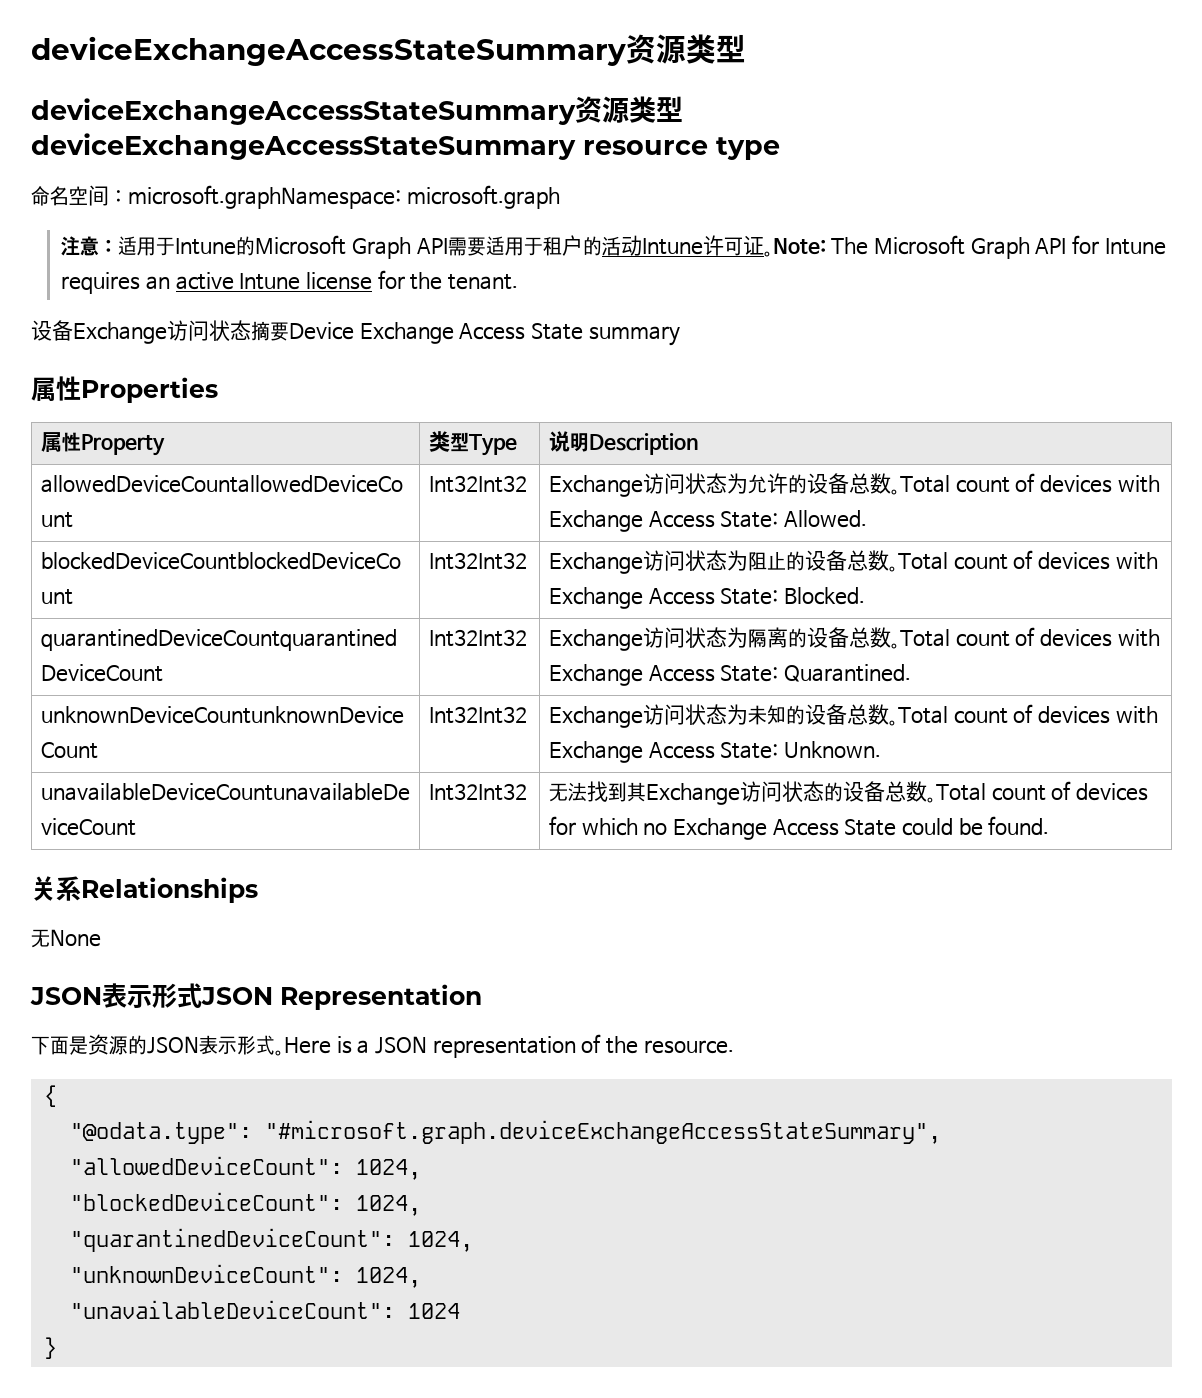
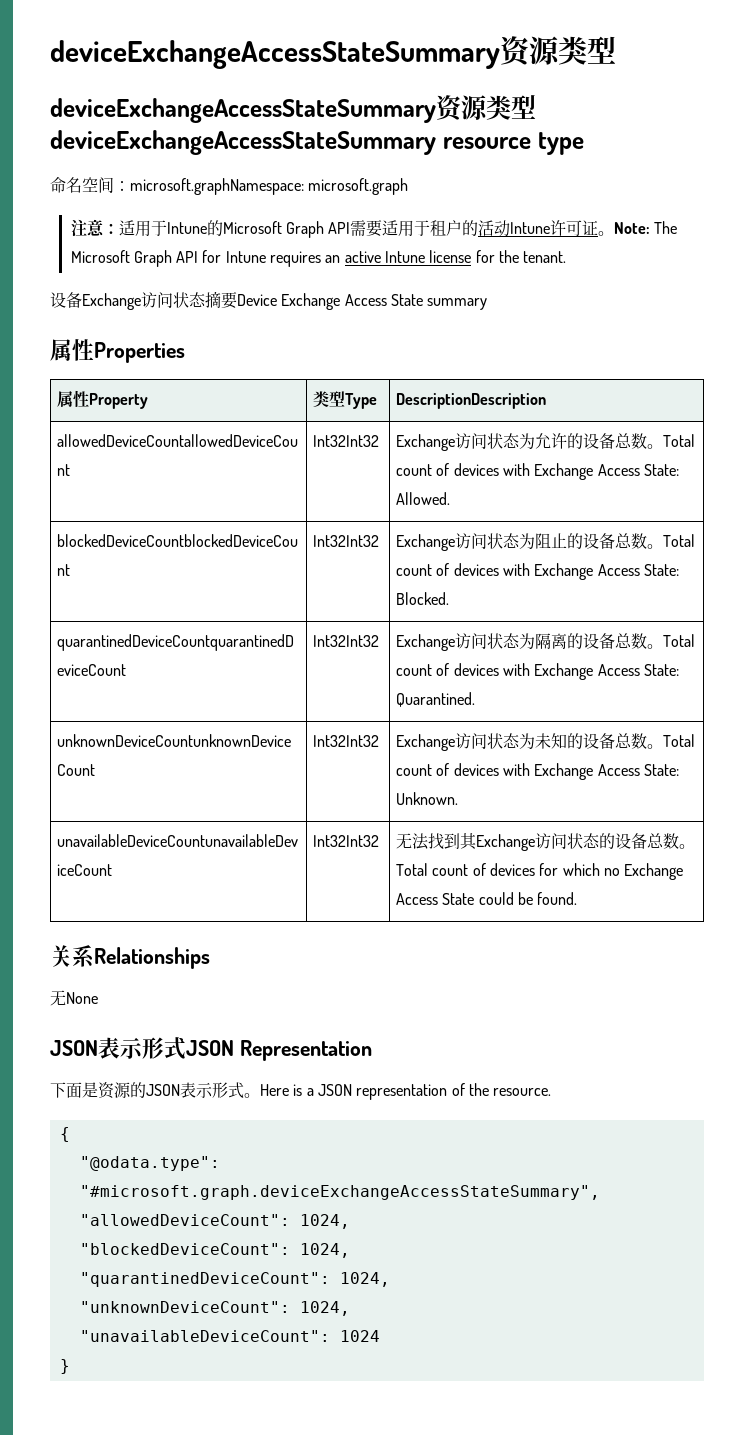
[548,431,698,455] 说明Description -> [396,393,547,409] DescriptionDescription

